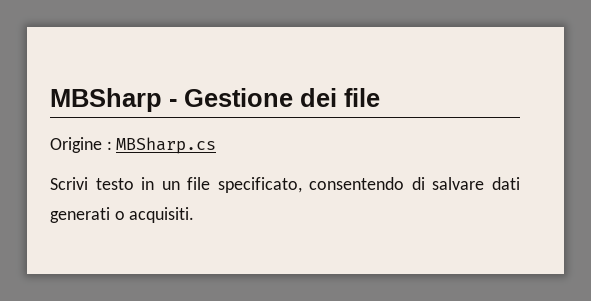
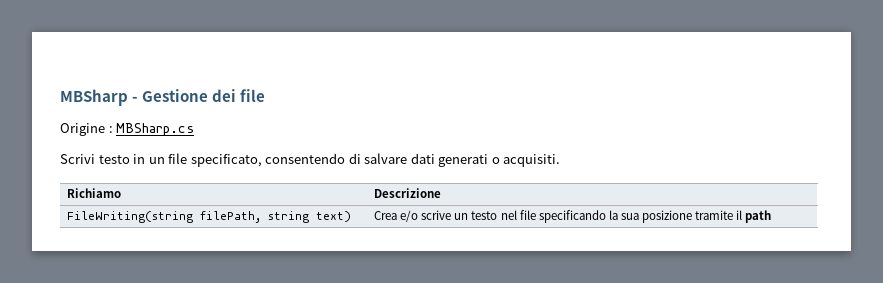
(195, 215) none -> [66,188,121,198] [373,188,441,198] [66,211,351,223] [373,210,772,223] // Richiamo | Descrizione // FileWriting(string filePath, string text) | Crea e/o scrive un testo nel file specificando la sua posizione tramite il path

